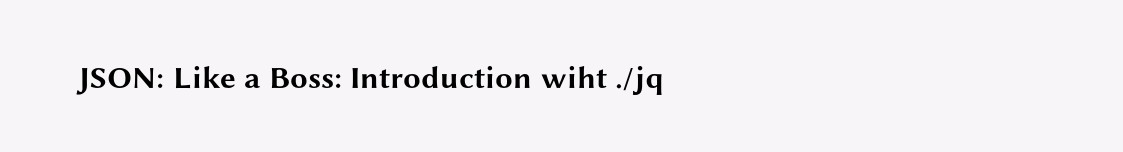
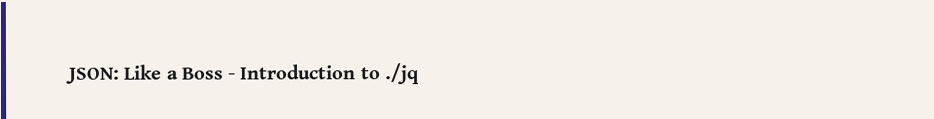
[268,66,607,88] Boss: Introduction wiht -> [181,64,381,80] Boss - Introduction to

